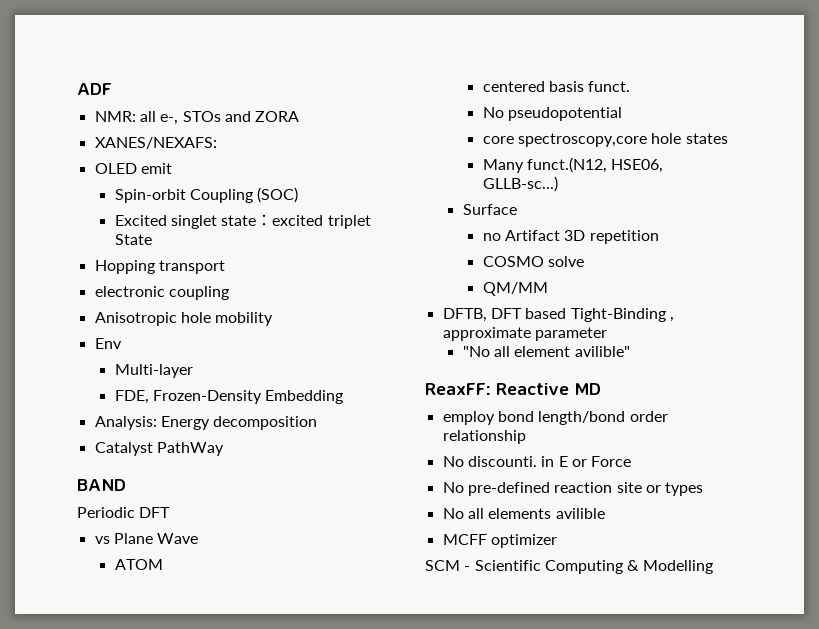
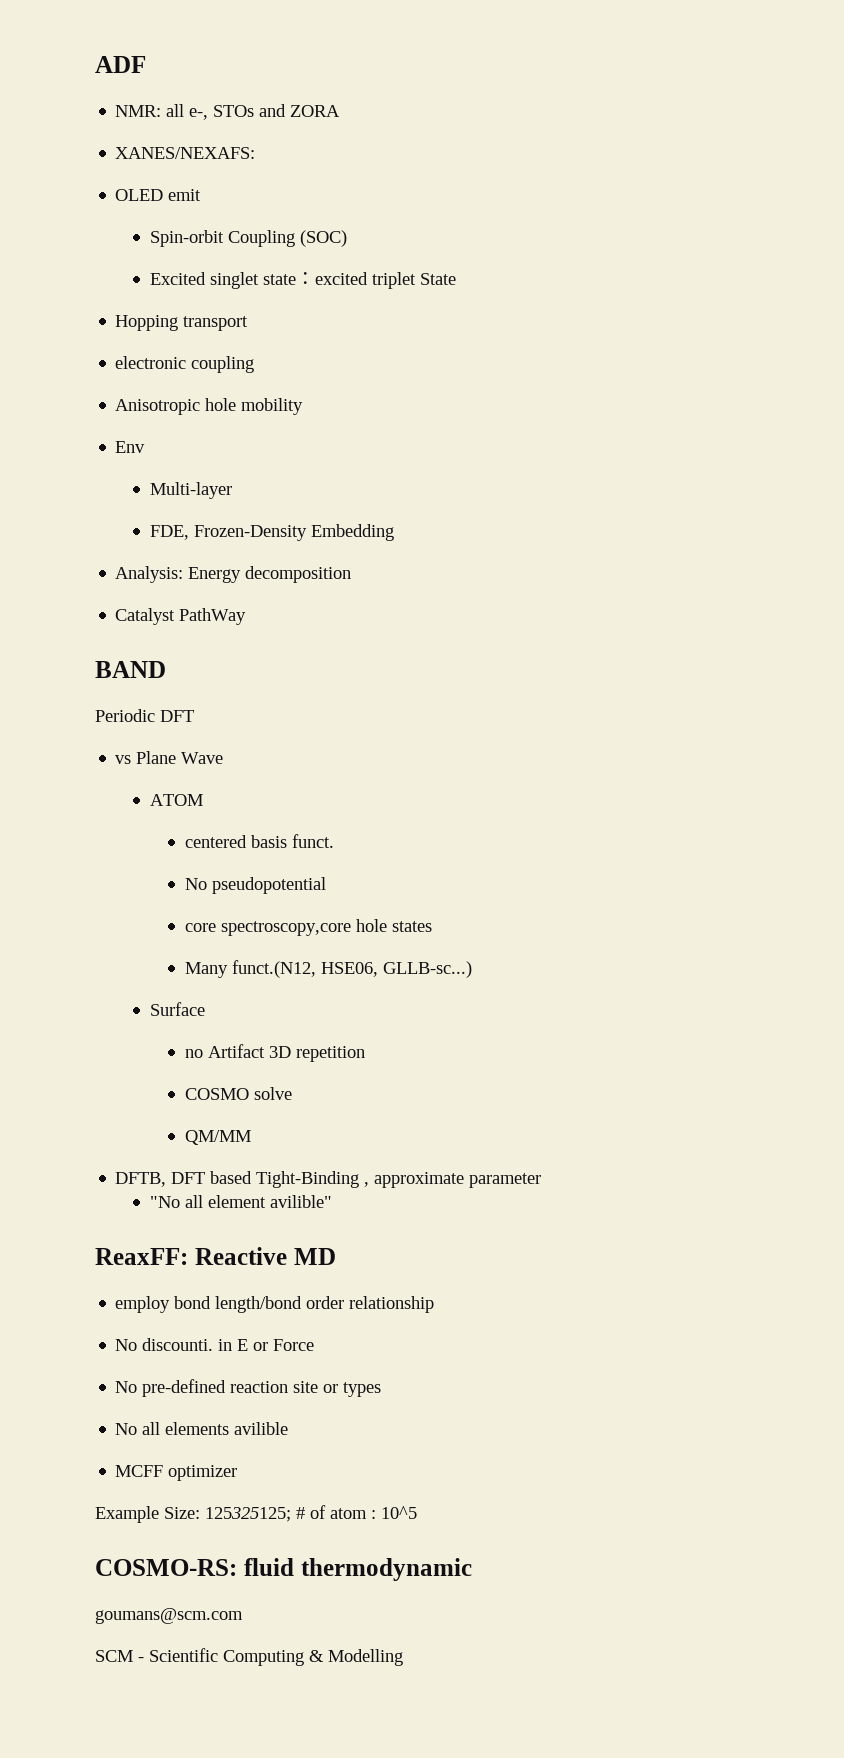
(557, 541) none -> [95,1505,417,1523] [95,1558,472,1581] [95,1608,243,1624] // Example Size: 125325125; # of atom : 10^5 // COSMO-RS: fluid thermodynamic // goumans@scm.com

